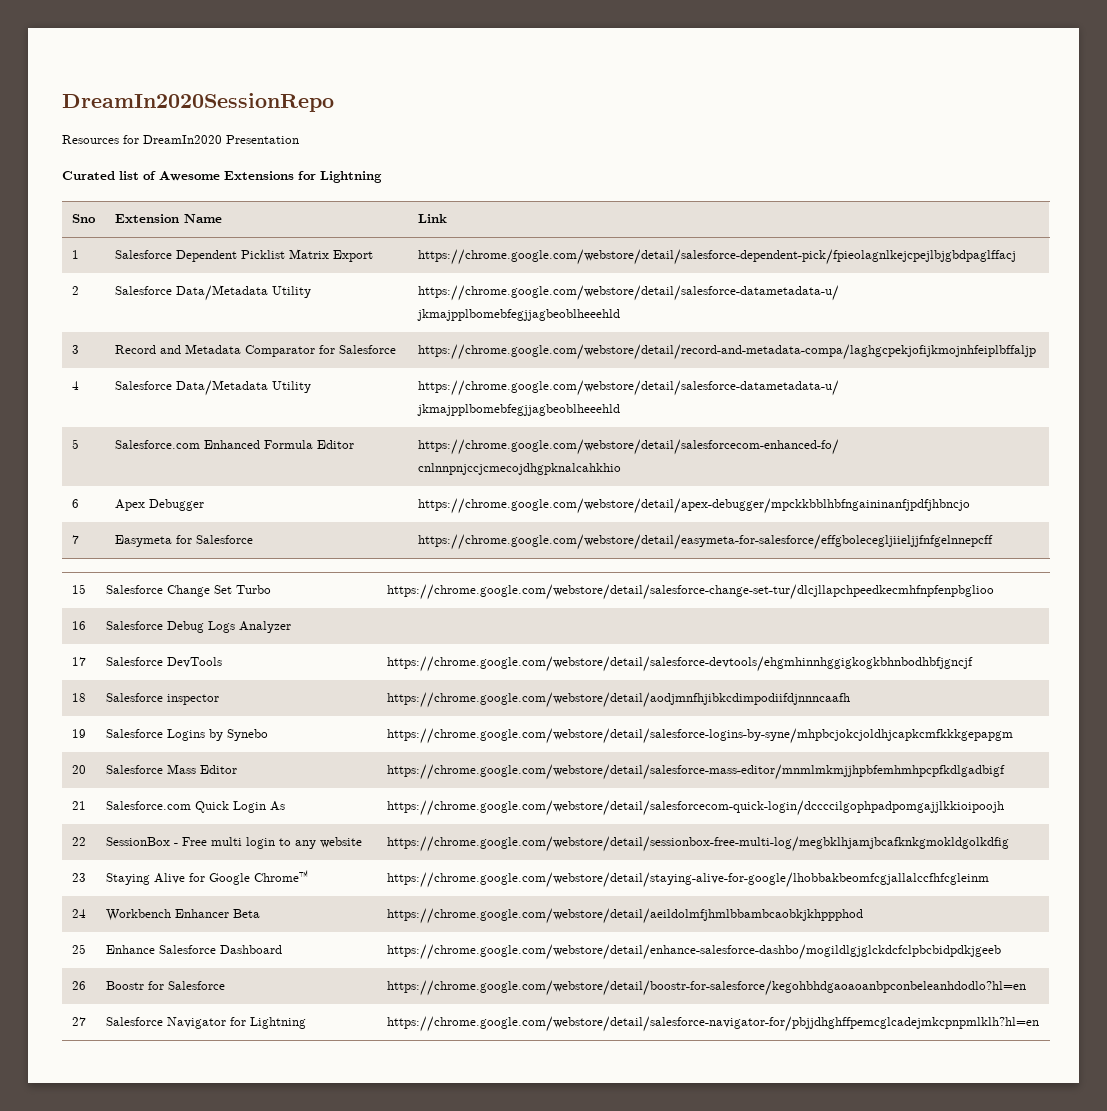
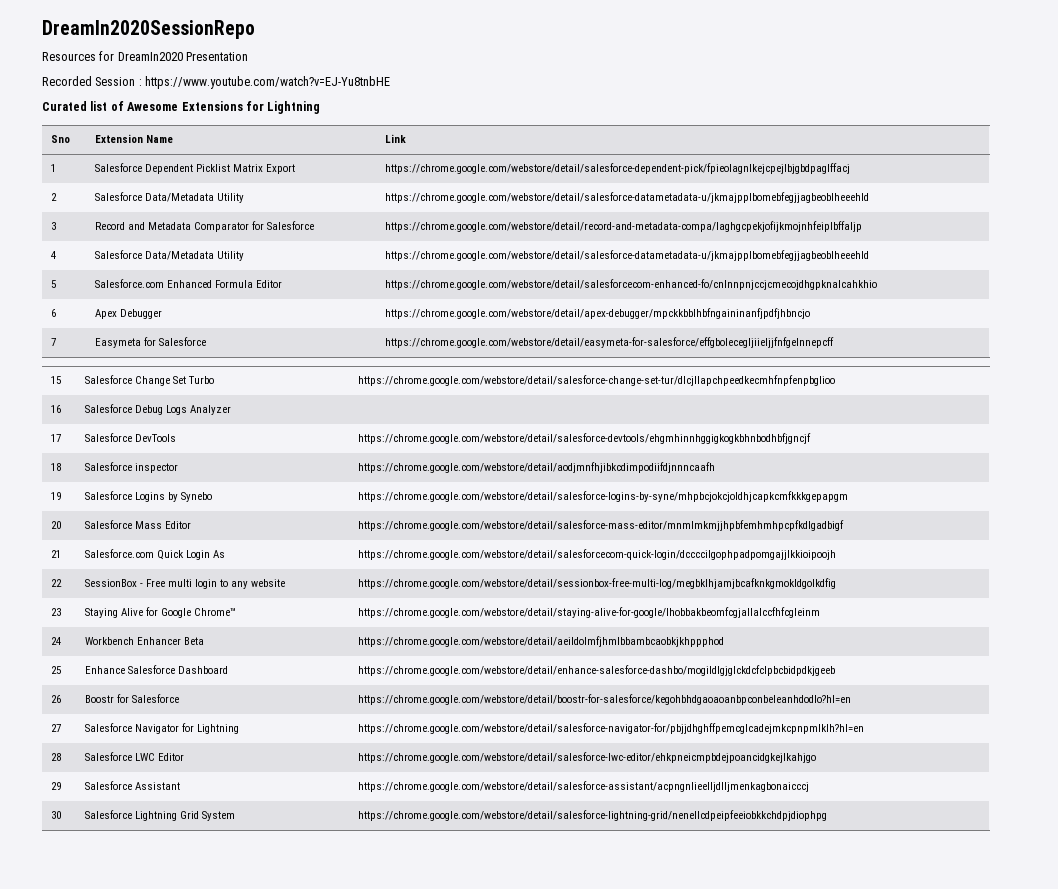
(299, 139) none -> [42,76,391,89] // Recorded Session : https://www.youtube.com/watch?v=EJ-Yu8tnbHE
(1039, 1024) none -> [50,753,61,761] [84,752,184,761] [357,752,816,763] [50,782,61,790] [84,781,180,790] [357,781,809,792] [50,811,61,819] [84,810,235,821] [357,810,827,821] // 28 | Salesforce LWC Editor | https://chrome.google.com/webstore/detail/salesforce-lwc-editor/ehkpneicmpbdejpoancidgkejlkahjgo // 29 | Salesforce Assistant | https://chrome.google.com/webstore/detail/salesforce-assistant/acpngnlieelljdlljmenkagbonaicccj // 30 | Salesforce Lightning Grid System | https://chrome.google.com/webstore/detail/salesforce-lightning-grid/nenellcdpeipfeeiobkkchdpjdiophpg

